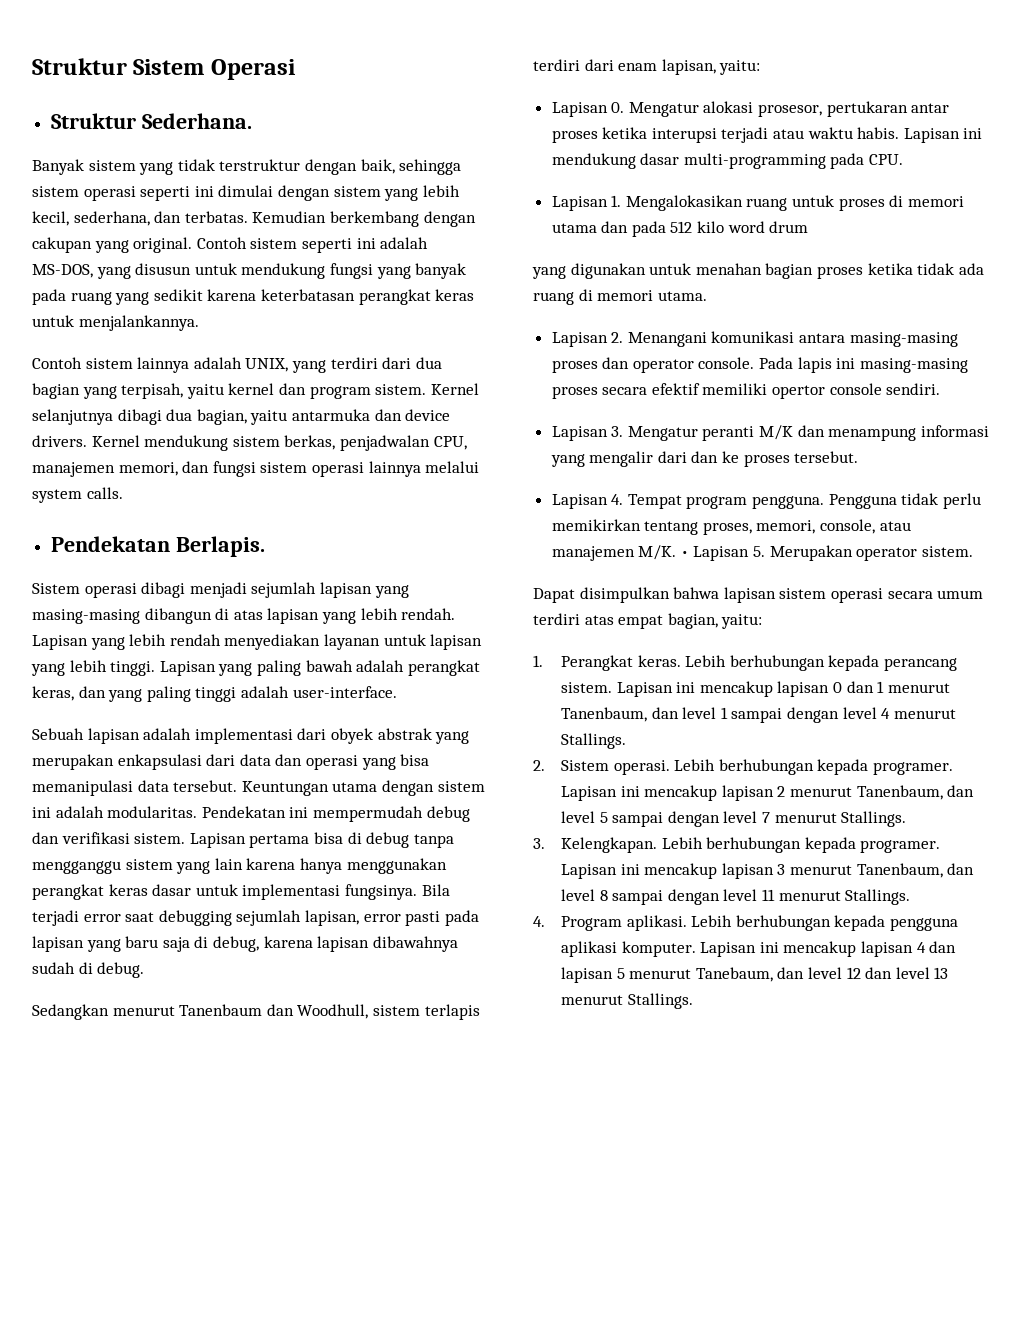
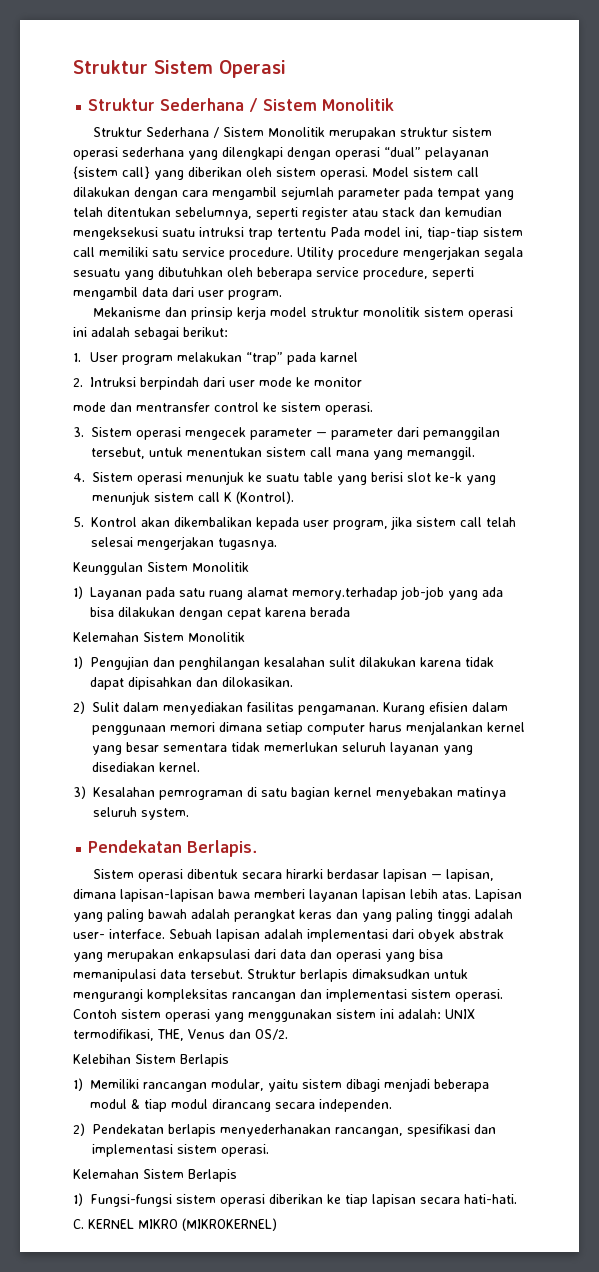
[141,113,252,129] [32,159,462,175] [32,185,460,201] [32,211,476,227] [32,237,429,253] [32,263,467,279] [32,289,475,305] [32,315,199,331] [32,357,442,373] [32,383,479,399] [32,409,451,425] [32,435,467,451] [32,461,480,477] [32,487,123,503] [50,536,265,557] [32,582,409,598] [32,608,456,624] [32,634,483,650] [31,660,156,676] Sederhana. // Banyak sistem yang tidak terstruktur dengan baik, sehingga sistem operasi seperti ini dimulai dengan sistem yang lebih kecil, sederhana, dan terbatas. Kemudian berkembang dengan cakupan yang original. Contoh sistem seperti ini adalah MS-DOS, yang disusun untuk mendukung fungsi yang banyak pada ruang yang sedikit karena keterbatasan perangkat keras untuk menjalankannya. // Contoh sistem lainnya adalah UNIX, yang terdiri dari dua bagian yang terpisah, yaitu kernel dan program sistem. Kernel selanjutnya dibagi dua bagian, yaitu antarmuka dan device drivers. Kernel mendukung sistem berkas, penjadwalan CPU, manajemen memori, dan fungsi sistem operasi lainnya melalui system calls. // Pendekatan Berlapis. // Sistem operasi dibagi menjadi sejumlah lapisan yang masing-masing dibangun di atas lapisan yang lebih rendah. Lapisan yang lebih rendah menyediakan layanan untuk lapisan yang lebih tinggi. -> [160,98,395,112] [92,127,492,140] [73,147,489,160] [73,166,479,180] [73,186,514,200] [73,207,502,220] [73,227,523,240] [73,246,523,260] [73,267,474,280] [73,287,282,300] [92,306,513,320] [73,327,228,340] [73,352,358,365] [73,377,362,390] [73,402,373,415] [73,427,500,440] [91,447,475,460] [73,471,496,485] [92,491,294,505] [73,516,516,530] [91,536,277,550] [73,562,249,575] [73,586,503,600] [90,607,350,620] [73,632,245,642] [73,656,494,670] [90,677,293,690] [73,701,508,715] [92,721,525,735] [92,742,473,755] [92,762,200,772] [73,786,506,800] [93,807,189,820] [88,840,258,857] [92,869,494,882] [73,889,471,902] Sederhana / Sistem Monolitik // Struktur Sederhana / Sistem Monolitik merupakan struktur sistem operasi sederhana yang dilengkapi dengan operasi “dual” pelayanan {sistem call} yang diberikan oleh sistem operasi. Model sistem call dilakukan dengan cara mengambil sejumlah parameter pada tempat yang telah ditentukan sebelumnya, seperti register atau stack dan kemudian mengeksekusi suatu intruksi trap tertentu Pada model ini, tiap-tiap sistem call memiliki satu service procedure. Utility procedure mengerjakan segala sesuatu yang dibutuhkan oleh beberapa service procedure, seperti mengambil data dari user program. // Mekanisme dan prinsip kerja model struktur monolitik sistem operasi ini adalah sebagai berikut: // 1. User program melakukan “trap” pada karnel // 2. Intruksi berpindah dari user mode ke monitor // mode dan mentransfer control ke sistem operasi. // 3. Sistem operasi mengecek parameter — parameter dari pemanggilan tersebut, untuk menentukan sistem call mana yang memanggil. // 4. Sistem operasi menunjuk ke suatu table yang berisi slot ke-k yang menunjuk sistem call K (Kontrol). // 5. Kontrol akan dikembalikan kepada user program, jika sistem call telah selesai mengerjakan tugasnya. // Keunggulan Sistem Monolitik // 1) Layanan pada satu ruang alamat memory.terhadap job-job yang ada bisa dilakukan dengan cepat karena berada // Kelemahan Sistem Monolitik // 1) Pengujian dan penghilangan kesalahan sulit dilakukan karena tidak dapat dipisahkan dan dilokasikan. // 2) Sulit dalam menyediakan fasilitas pengamanan. Kurang efisien dalam penggunaan memori dimana setiap computer harus menjalankan kernel yang besar sementara tidak memerlukan seluruh layanan yang disediakan kernel. // 3) Kesalahan pemrograman di satu bagian kernel menyebakan matinya seluruh system. // Pendekatan Berlapis. // Sistem operasi dibentuk secara hirarki berdasar lapisan — lapisan, dimana lapisan-lapisan bawa memberi layanan lapisan lebih atas.
[32,686,74,701] keras, -> [299,909,332,919] keras
[292,686,397,698] user-interface. // -> [73,929,165,939] user- interface.
[241,780,485,796] [32,806,470,822] [32,832,454,848] [32,858,447,874] [32,884,450,900] [32,910,479,926] [32,936,458,952] [32,962,145,978] [32,1004,480,1020] [533,59,761,75] [551,101,950,117] [551,127,983,143] [551,153,904,169] [551,195,964,211] [551,221,809,237] [532,263,984,279] [533,289,707,305] [551,331,958,347] [551,357,968,373] [551,383,941,399] [551,425,989,441] [550,451,859,467] [551,493,981,509] [551,519,911,535] [551,545,973,561] [533,587,984,603] [533,613,763,629] [533,655,957,671] [561,681,950,697] [561,707,956,723] [561,733,627,749] [533,759,953,775] [561,785,975,801] [561,811,907,827] [533,837,941,853] [561,863,975,879] [561,889,911,905] [533,915,958,931] [561,941,957,957] [561,967,949,983] [561,993,693,1009] Keuntungan utama dengan sistem ini adalah modularitas. Pendekatan ini mempermudah debug dan verifikasi sistem. Lapisan pertama bisa di debug tanpa mengganggu sistem yang lain karena hanya menggunakan perangkat keras dasar untuk implementasi fungsinya. Bila terjadi error saat debugging sejumlah lapisan, error pasti pada lapisan yang baru saja di debug, karena lapisan dibawahnya sudah di debug. // Sedangkan menurut Tanenbaum dan Woodhull, sistem terlapis terdiri dari enam lapisan, yaitu: // Lapisan 0. Mengatur alokasi prosesor, pertukaran antar proses ketika interupsi terjadi atau waktu habis. Lapisan ini mendukung dasar multi-programming pada CPU. // Lapisan 1. Mengalokasikan ruang untuk proses di memori utama dan pada 512 kilo word drum // yang digunakan untuk menahan bagian proses ketika tidak ada ruang di memori utama. // Lapisan 2. Menangani komunikasi antara masing-masing proses dan operator console. Pada lapis ini masing-masing proses secara efektif memiliki opertor console sendiri. // Lapisan 3. Mengatur peranti M/K dan menampung informasi yang mengalir dari dan ke proses tersebut. // Lapisan 4. Tempat program pengguna. Pengguna tidak perlu memikirkan tentang proses, memori, console, atau manajemen M/K. • Lapisan 5. Merupakan operator sistem. // Dapat disimpulkan bahwa lapisan sistem operasi secara umum terdiri atas empat bagian, yaitu: // 1. Perangkat keras. Lebih berhubungan kepada perancang sistem. Lapisan ini mencakup lapisan 0 dan 1 menurut Tanenbaum, dan level 1 sampai dengan level 4 menurut Stallings. // 2. Sistem operasi. Lebih berhubungan kepada programer. Lapisan ini mencakup lapisan 2 menurut Tanenbaum, dan level 5 sampai dengan level 7 menurut Stallings. // 3. Kelengkapan. Lebih berhubungan kepada programer. Lapisan ini mencakup lapisan 3 menurut Tanenbaum, dan level 8 sampai dengan level 11 menurut Stallings. // 4. Program aplikasi. Lebih berhubungan kepada pengguna aplikasi komputer. Lapisan ini mencakup lapisan 4 dan lapisan 5 menurut Tanebaum, dan level 12 dan level 13 menurut Stallings. -> [247,969,468,982] [73,989,503,1002] [73,1009,475,1022] [73,1029,288,1041] [73,1054,229,1067] [73,1078,489,1092] [90,1099,392,1112] [73,1123,496,1137] [92,1144,269,1157] [73,1169,237,1182] [73,1193,517,1207] [73,1218,277,1231] Struktur berlapis dimaksudkan untuk mengurangi kompleksitas rancangan dan implementasi sistem operasi. Contoh sistem operasi yang menggunakan sistem ini adalah: UNIX termodifikasi, THE, Venus dan OS/2. // Kelebihan Sistem Berlapis // 1) Memiliki rancangan modular, yaitu sistem dibagi menjadi beberapa modul & tiap modul dirancang secara independen. // 2) Pendekatan berlapis menyederhanakan rancangan, spesifikasi dan implementasi sistem operasi. // Kelemahan Sistem Berlapis // 1) Fungsi-fungsi sistem operasi diberikan ke tiap lapisan secara hati-hati. // C. KERNEL MIKRO (MIKROKERNEL)

